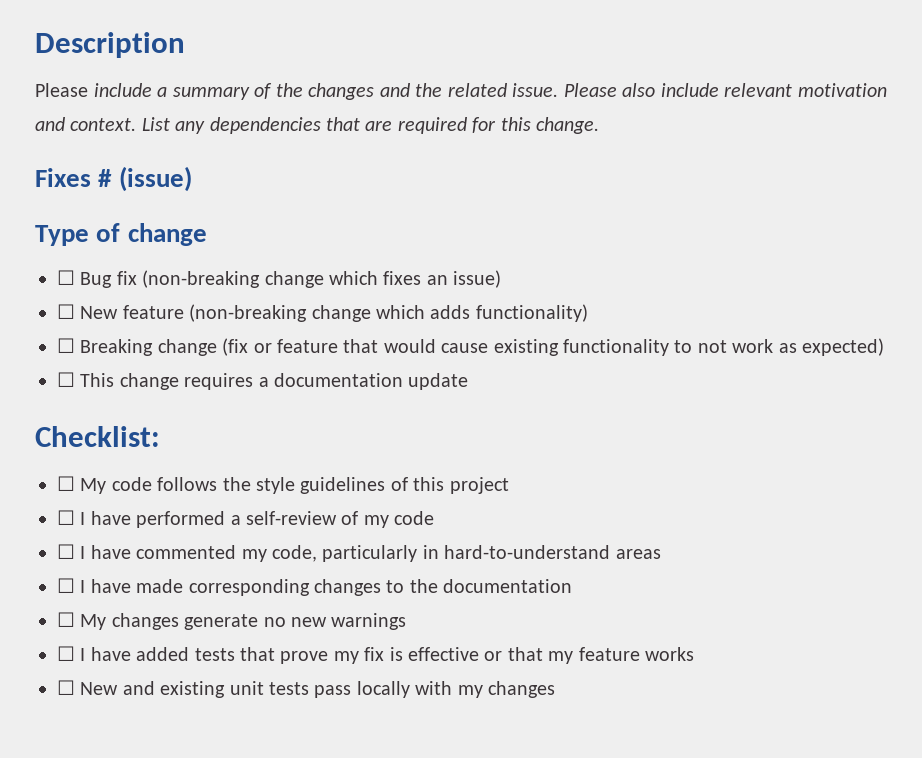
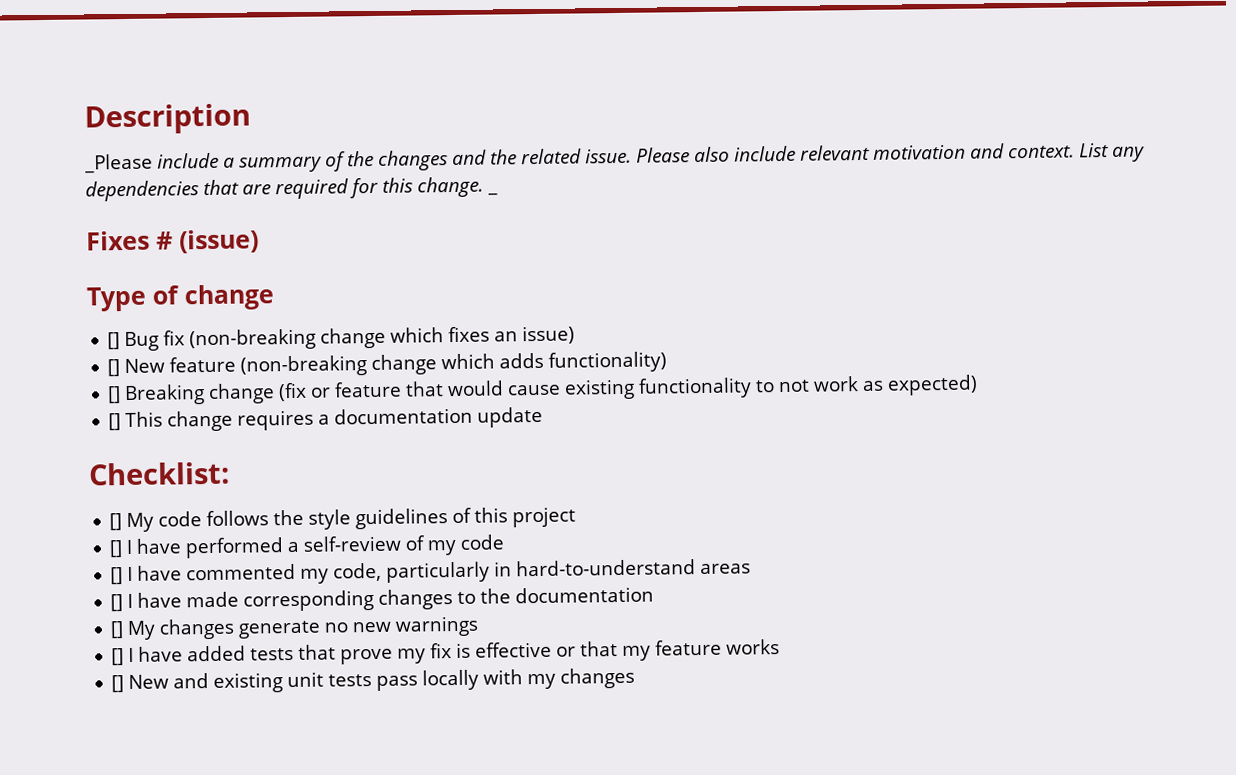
[35,83,88,97] Please -> [84,153,153,174] _Please
(599, 125) none -> [487,191,498,196] _
[57,270,75,285] ☐ -> [107,332,121,350] []
[57,304,75,319] ☐ -> [107,359,121,377] []
[57,338,75,353] ☐ -> [107,386,122,404] []
[57,372,75,387] ☐ -> [108,413,122,431] []
[57,476,75,491] ☐ -> [109,513,123,531] []
[57,510,75,525] ☐ -> [109,540,124,558] []
[57,544,75,559] ☐ -> [110,567,124,585] []
[57,578,75,593] ☐ -> [110,594,124,612] []
[57,612,75,627] ☐ -> [110,621,125,639] []
[57,646,75,661] ☐ -> [111,648,125,666] []
[57,680,75,695] ☐ -> [111,675,125,693] []

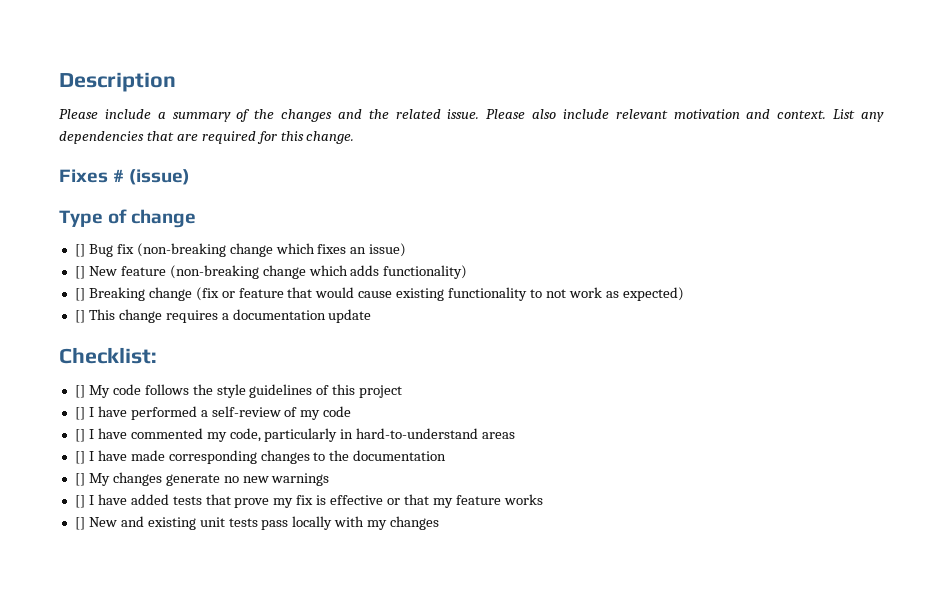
[84,153,153,174] _Please -> [59,109,98,119] Please
[487,191,498,196] _ -> (355, 137) none

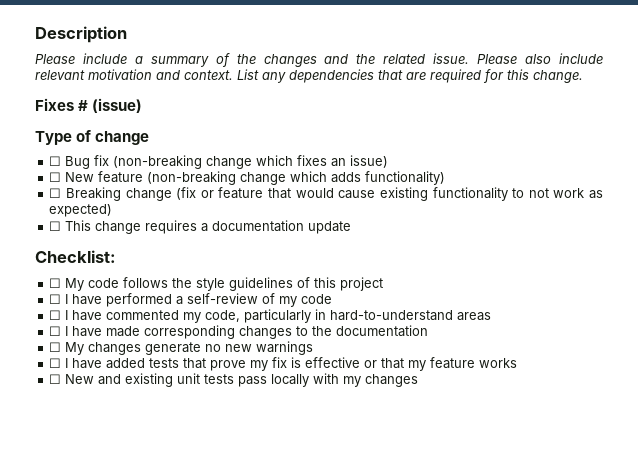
[74,244,85,257] [] -> [49,156,62,166] ☐
[74,266,85,279] [] -> [49,172,62,182] ☐
[74,288,85,301] [] -> [49,188,62,198] ☐
[74,310,85,323] [] -> [49,221,62,231] ☐
[74,385,85,398] [] -> [49,278,62,288] ☐
[74,407,85,420] [] -> [49,294,62,304] ☐
[74,429,85,442] [] -> [49,310,62,320] ☐
[74,451,85,464] [] -> [49,326,62,336] ☐
[74,473,85,486] [] -> [49,342,62,352] ☐
[74,495,85,508] [] -> [49,358,62,368] ☐
[74,517,85,530] [] -> [49,374,62,384] ☐

